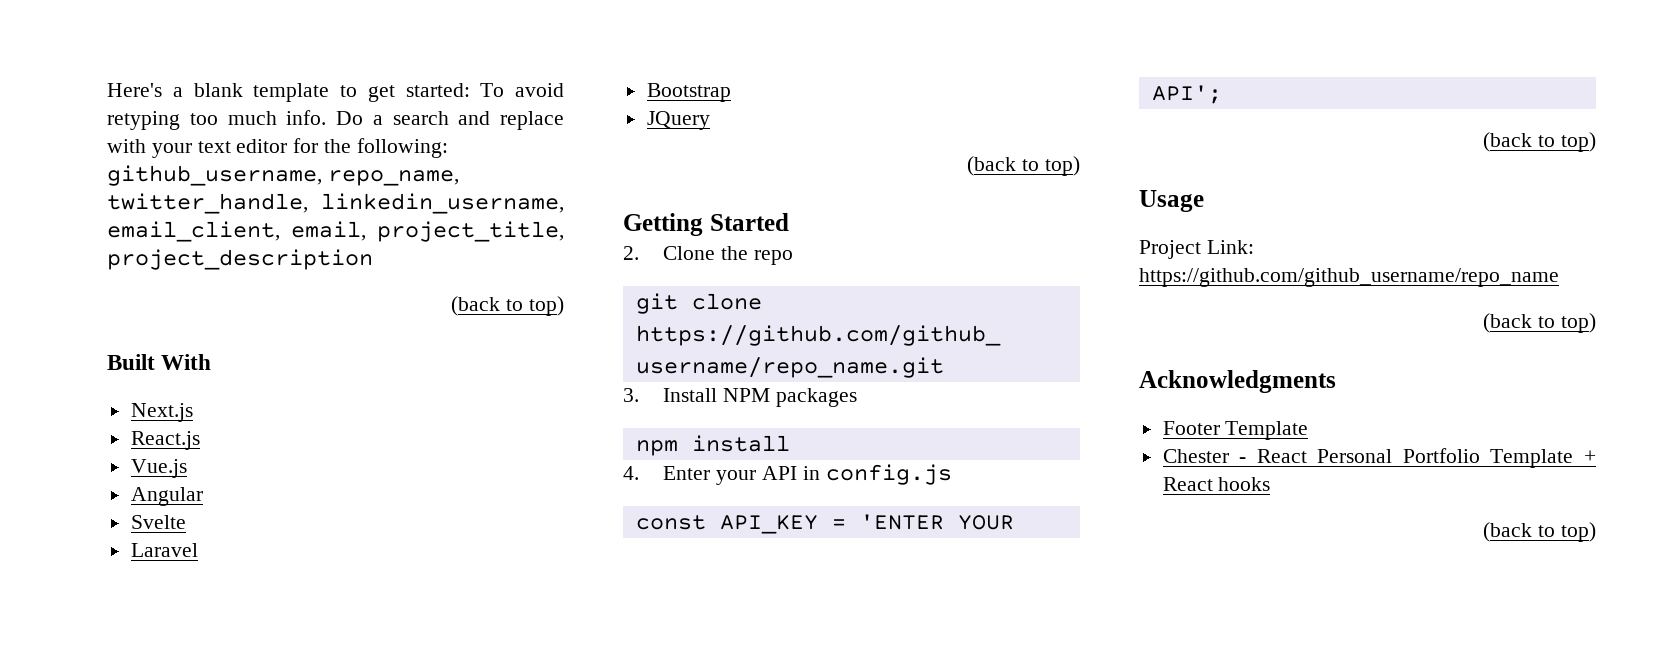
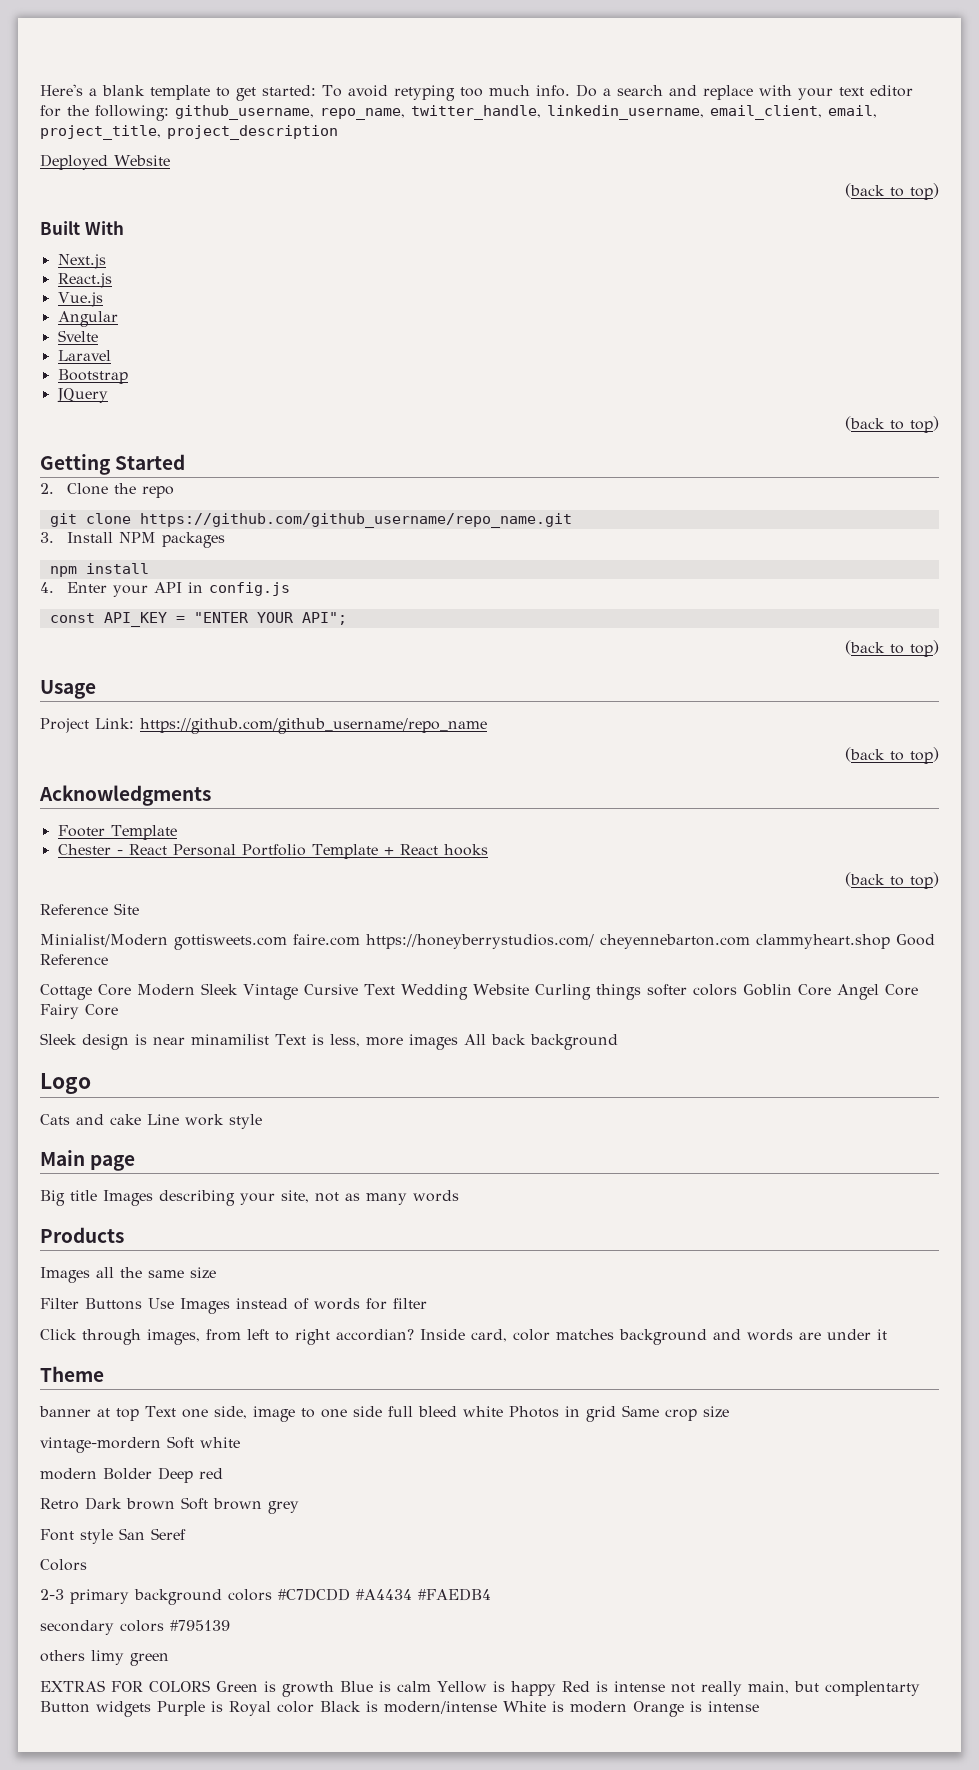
(373, 259) none -> [40,154,170,170] // Deployed Website
[859,514,1014,530] [1151,85,1222,104] 'ENTER YOUR API'; -> [193,612,347,625] "ENTER YOUR API";
(1596, 532) none -> [40,903,139,915] [40,934,935,950] [40,954,108,965] [40,983,918,1000] [40,1004,118,1019] [40,1033,618,1050] [40,1073,91,1094] [40,1114,262,1129] [40,1150,136,1171] [40,1190,459,1206] [40,1227,124,1243] [40,1267,216,1283] [40,1298,427,1314] [40,1329,887,1345] [40,1366,104,1382] [39,1405,729,1422] [40,1436,240,1453] [40,1467,223,1483] [40,1497,299,1514] [40,1528,186,1544] [40,1559,87,1571] [40,1588,491,1605] [40,1620,230,1635] [40,1650,169,1666] [40,1680,920,1697] [40,1701,759,1717] // Reference Site // Minialist/Modern gottisweets.com faire.com https://honeyberrystudios.com/ cheyennebarton.com clammyheart.shop Good Reference // Cottage Core Modern Sleek Vintage Cursive Text Wedding Website Curling things softer colors Goblin Core Angel Core Fairy Core // Sleek design is near minamilist Text is less, more images All back background // Logo // Cats and cake Line work style // Main page // Big title Images describing your site, not as many words // Products // Images all the same size // Filter Buttons Use Images instead of words for filter // Click through images, from left to right accordian? Inside card, color matches background and words are under it // Theme // banner at top Text one side, image to one side full bleed white Photos in grid Same crop size // vintage-mordern Soft white // modern Bolder Deep red // Retro Dark brown Soft brown grey // Font style San Seref // Colors // 2-3 primary background colors #C7DCDD #A4434 #FAEDB4 // secondary colors #795139 // others limy green // EXTRAS FOR COLORS Green is growth Blue is calm Yellow is happy Red is intense not really main, but complentarty Button widgets Purple is Royal color Black is modern/intense White is modern Orange is intense

